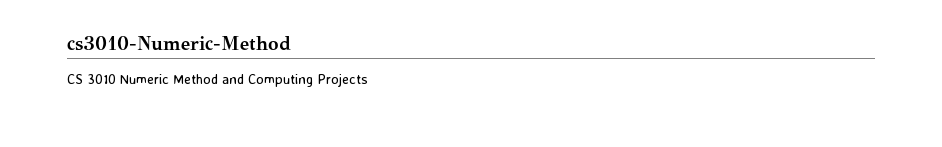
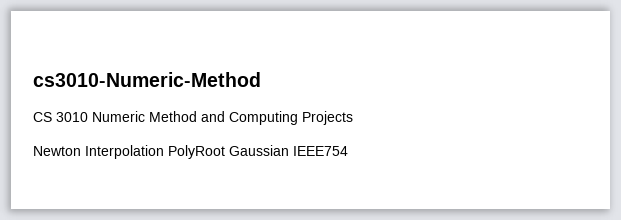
(368, 80) none -> [33,145,348,159] // Newton Interpolation PolyRoot Gaussian IEEE754

